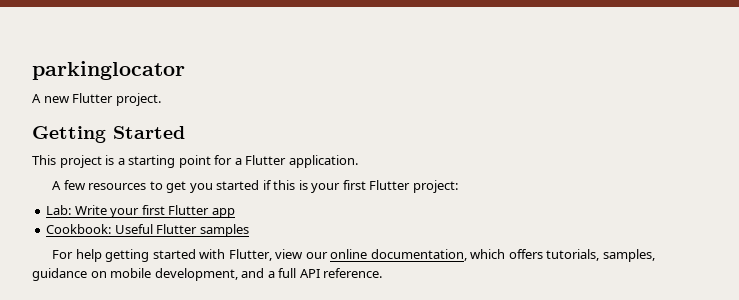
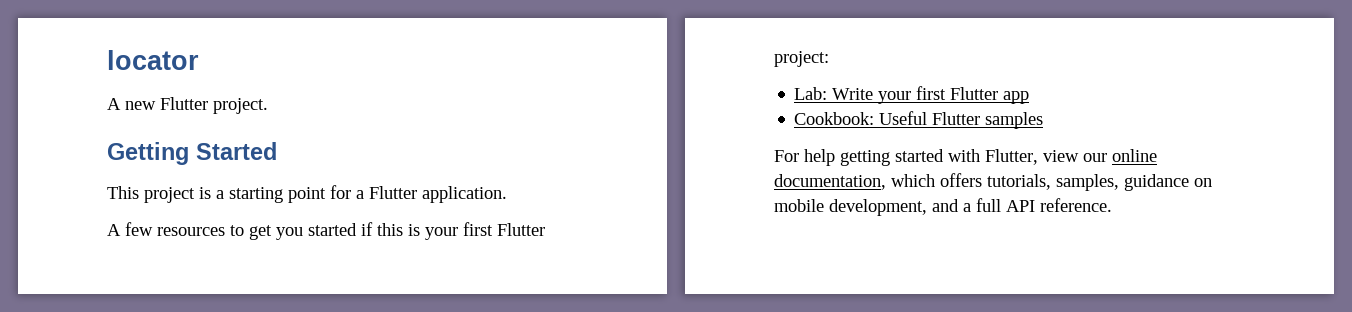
[32,61,185,80] parkinglocator -> [107,50,199,70] locator

